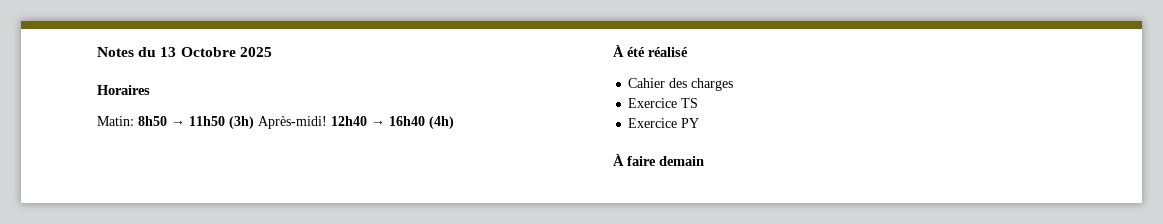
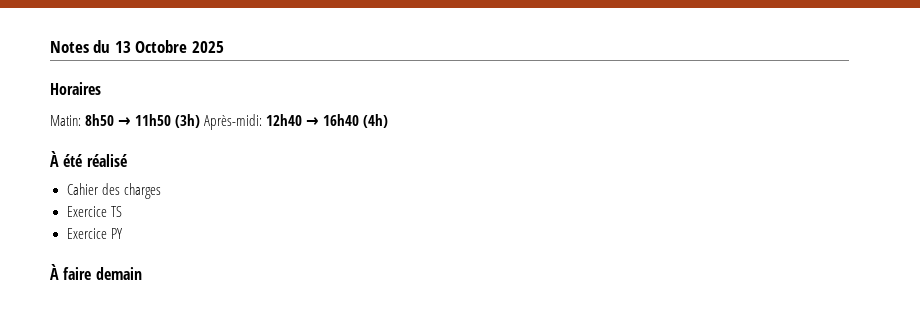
[258,116,327,129] Après-midi! -> [204,114,263,130] Après-midi:

